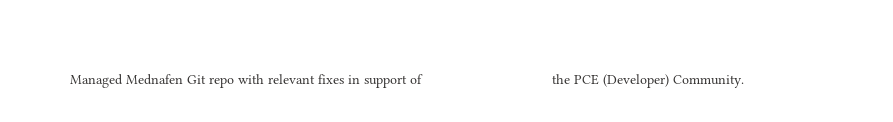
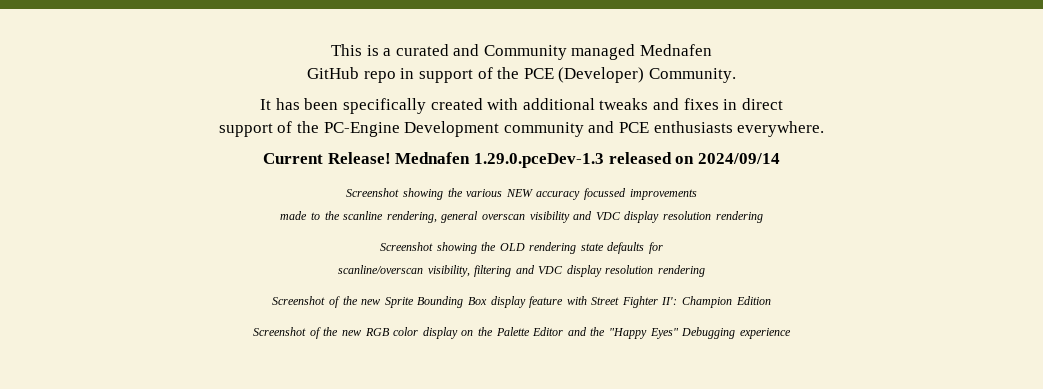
[69,74,344,88] Managed Mednafen Git repo with relevant fixes -> [330,44,713,60] [307,67,396,83] This is a curated and Community managed Mednafen // GitHub repo
(744, 81) none -> [260,98,783,114] [218,121,825,137] [263,152,780,168] [346,188,697,200] [280,211,763,223] [379,242,664,254] [337,265,706,277] [272,296,771,308] [253,327,791,339] // It has been specifically created with additional tweaks and fixes in direct // support of the PC-Engine Development community and PCE enthusiasts everywhere. // Current Release! Mednafen 1.29.0.pceDev-1.3 released on 2024/09/14 // Screenshot showing the various NEW accuracy focussed improvements // made to the scanline rendering, general overscan visibility and VDC display resolution rendering // Screenshot showing the OLD rendering state defaults for // scanline/overscan visibility, filtering and VDC display resolution rendering // Screenshot of the new Sprite Bounding Box display feature with Street Fighter II': Champion Edition // Screenshot of the new RGB color display on the Palette Editor and the "Happy Eyes" Debugging experience

